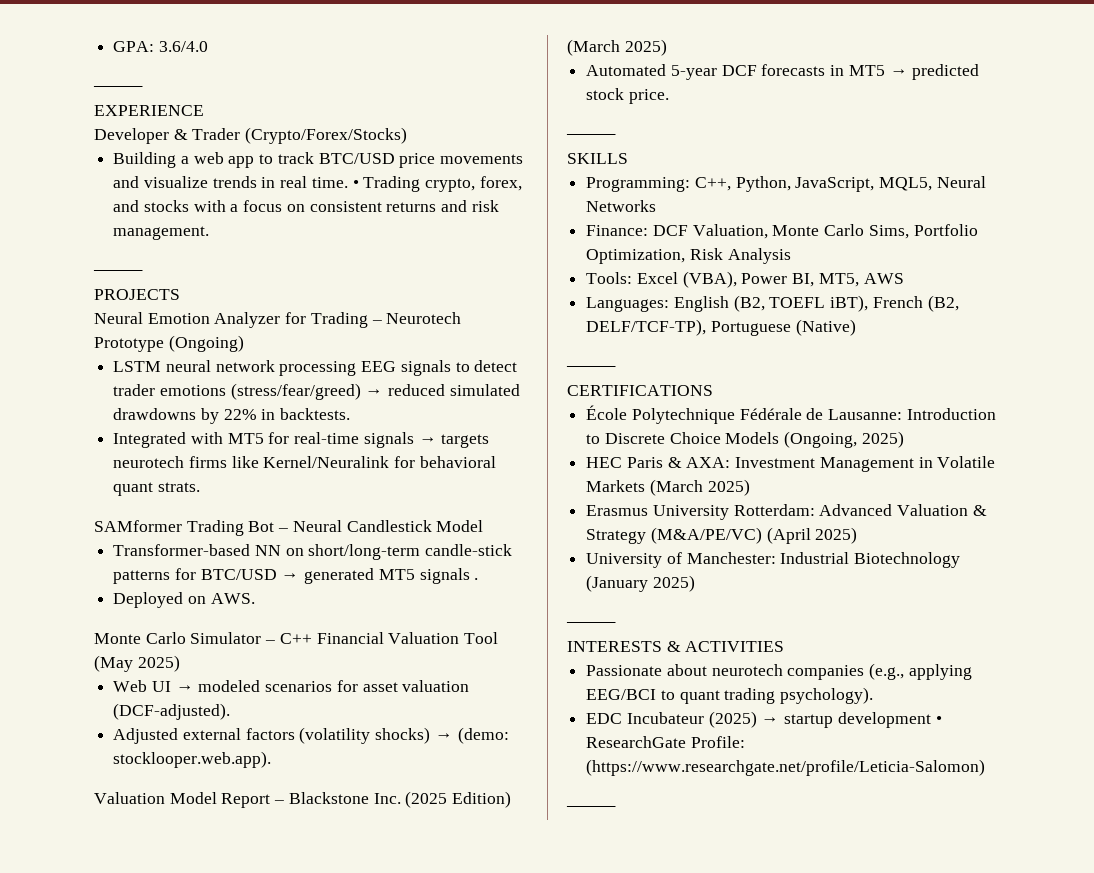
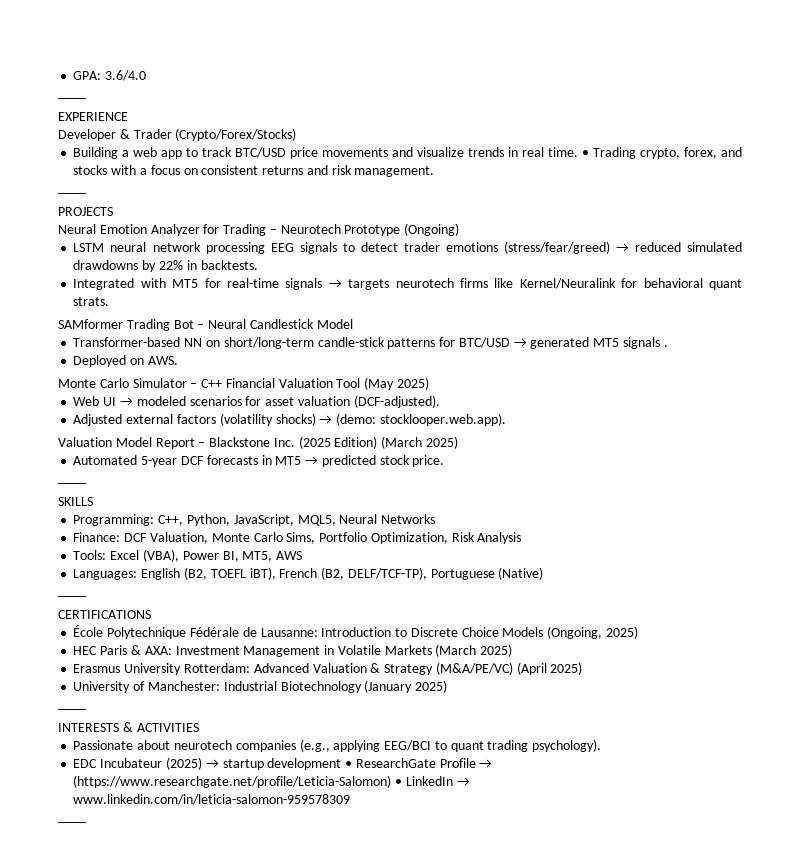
[690,736,745,748] Profile: -> [439,758,493,768] Profile →
(986, 767) none -> [395,776,470,786] [73,794,351,805] • LinkedIn → www.linkedin.com/in/leticia-salomon-959578309

